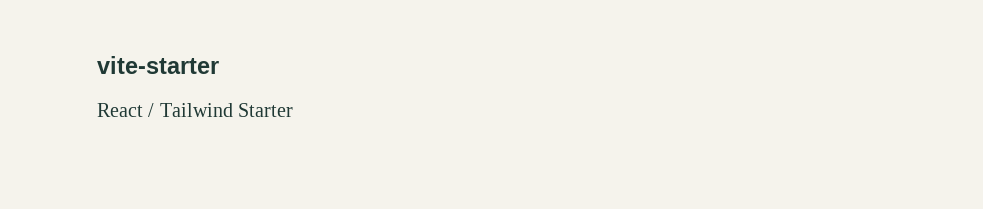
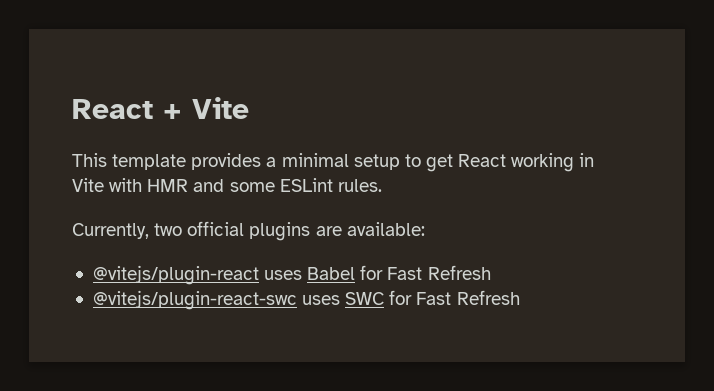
[97,56,219,74] [97,103,294,117] vite-starter // React / Tailwind Starter -> [72,97,249,119] [72,153,595,172] [72,178,382,192] [72,221,425,241] [92,265,491,285] [92,290,520,310] React + Vite // This template provides a minimal setup to get React working in Vite with HMR and some ESLint rules. // Currently, two official plugins are available: // @vitejs/plugin-react uses Babel for Fast Refresh // @vitejs/plugin-react-swc uses SWC for Fast Refresh

